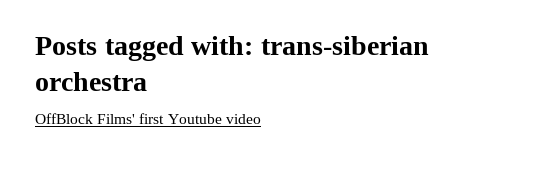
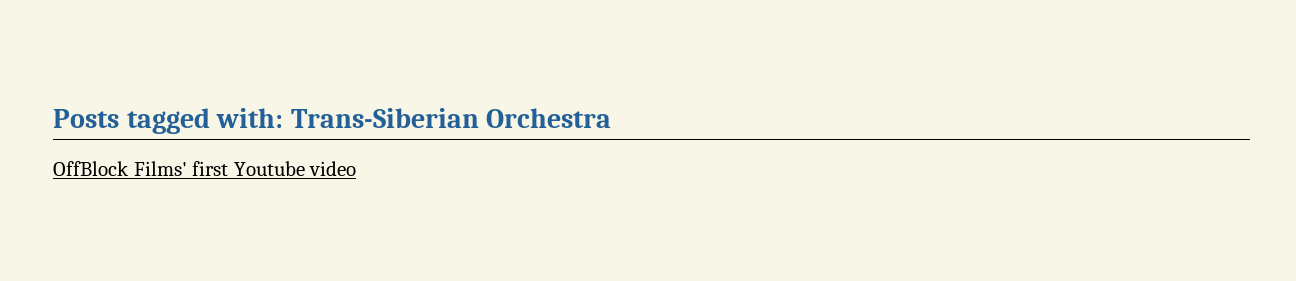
[260,36,429,55] [35,72,147,91] trans-siberian orchestra -> [290,108,612,128] Trans-Siberian Orchestra

